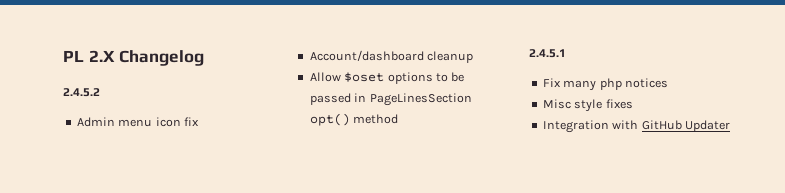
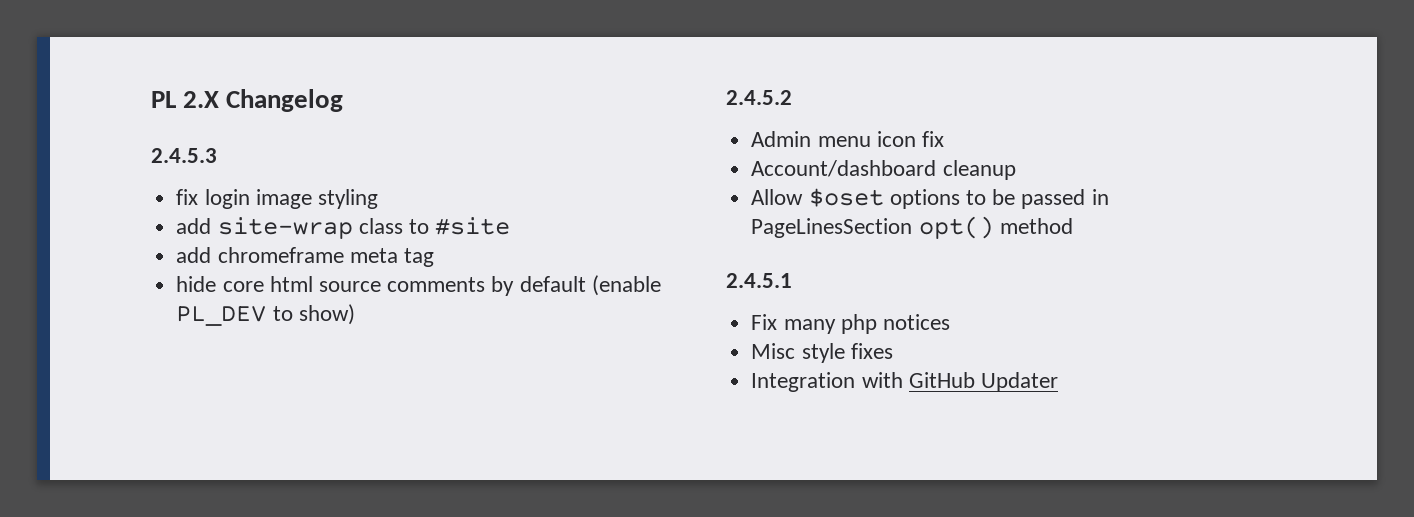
(205, 58) none -> [151,148,217,163] [176,189,378,209] [176,217,511,239] [176,247,434,267] [176,275,661,296] [176,304,355,326] // 2.4.5.3 // fix login image styling // add site-wrap class to #site // add chromeframe meta tag // hide core html source comments by default (enable PL_DEV to show)

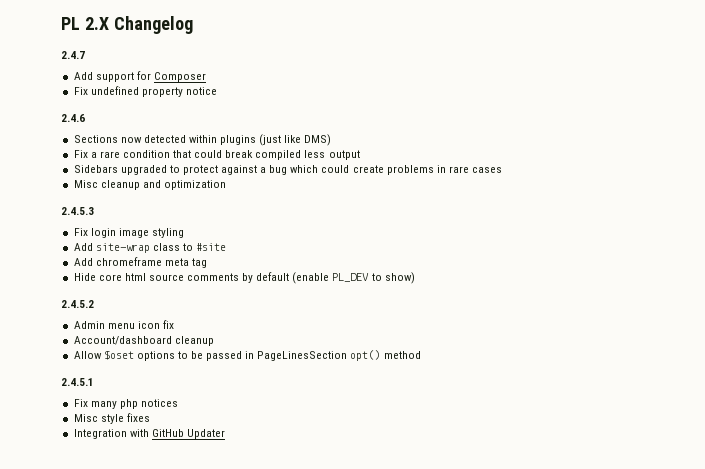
(344, 100) none -> [61,51,85,59] [73,71,206,82] [73,86,217,97] [61,114,85,122] [73,134,332,146] [73,150,360,160] [73,165,503,175] [73,180,226,190] // 2.4.7 // Add support for Composer // Fix undefined property notice // 2.4.6 // Sections now detected within plugins (just like DMS) // Fix a rare condition that could break compiled less output // Sidebars upgraded to protect against a bug which could create problems in rare cases // Misc cleanup and optimization
[176,189,199,205] fix -> [73,228,88,236] Fix
[176,218,212,234] add -> [73,243,93,251] Add
[176,247,212,263] add -> [73,258,93,266] Add
[176,276,217,292] hide -> [73,273,96,281] Hide

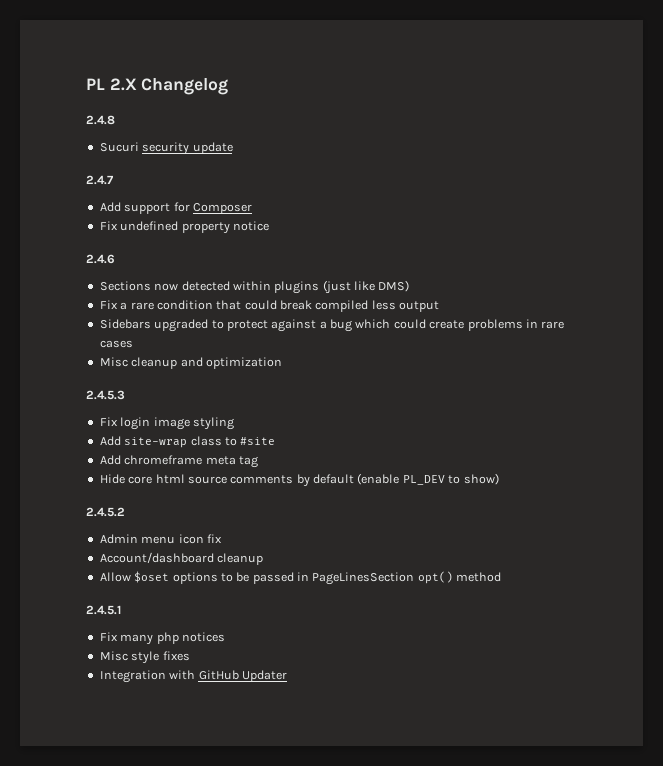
(193, 25) none -> [86,115,115,125] [99,142,233,155] // 2.4.8 // Sucuri security update

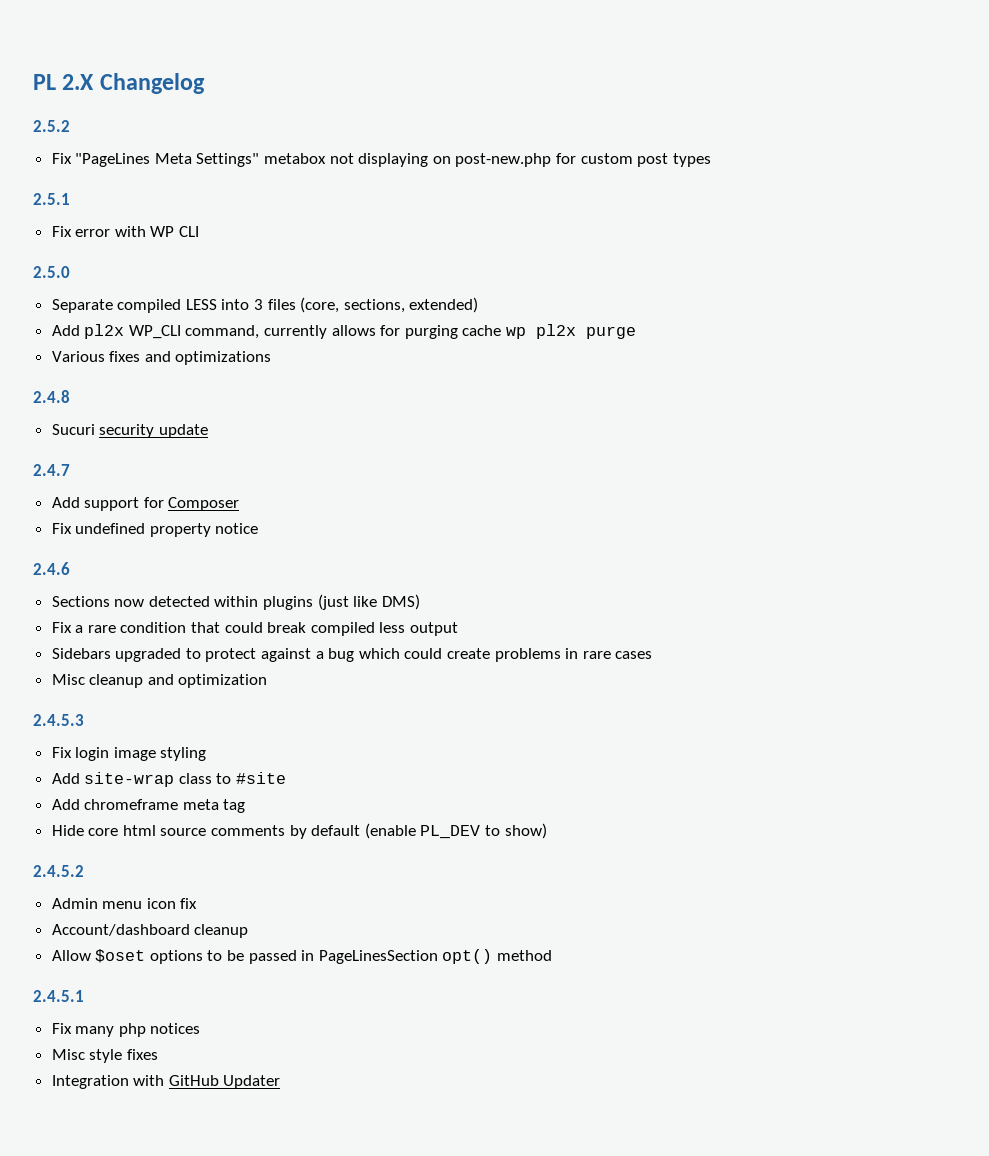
(229, 86) none -> [33,120,70,132] [51,153,711,167] [33,193,70,205] [51,226,200,237] [33,266,70,278] [51,297,479,313] [51,324,637,339] [51,351,272,365] // 2.5.2 // Fix "PageLines Meta Settings" metabox not displaying on post-new.php for custom post types // 2.5.1 // Fix error with WP CLI // 2.5.0 // Separate compiled LESS into 3 files (core, sections, extended) // Add pl2x WP_CLI command, currently allows for purging cache wp pl2x purge // Various fixes and optimizations

